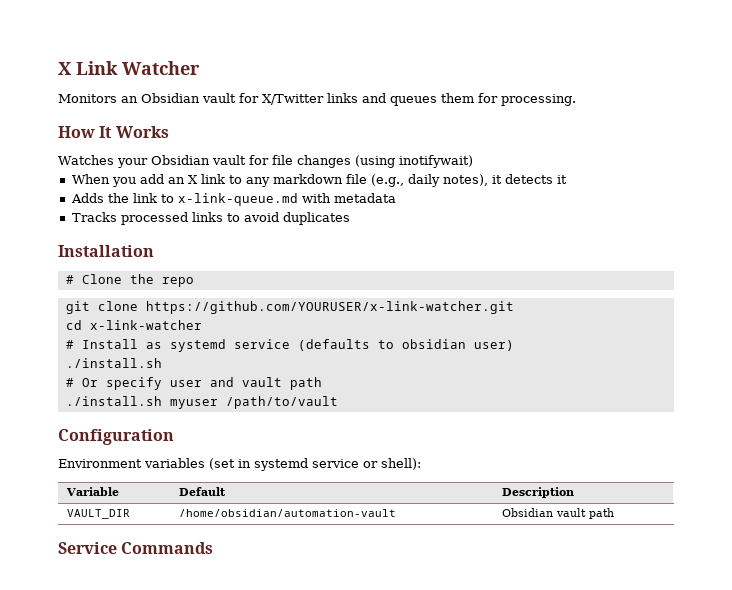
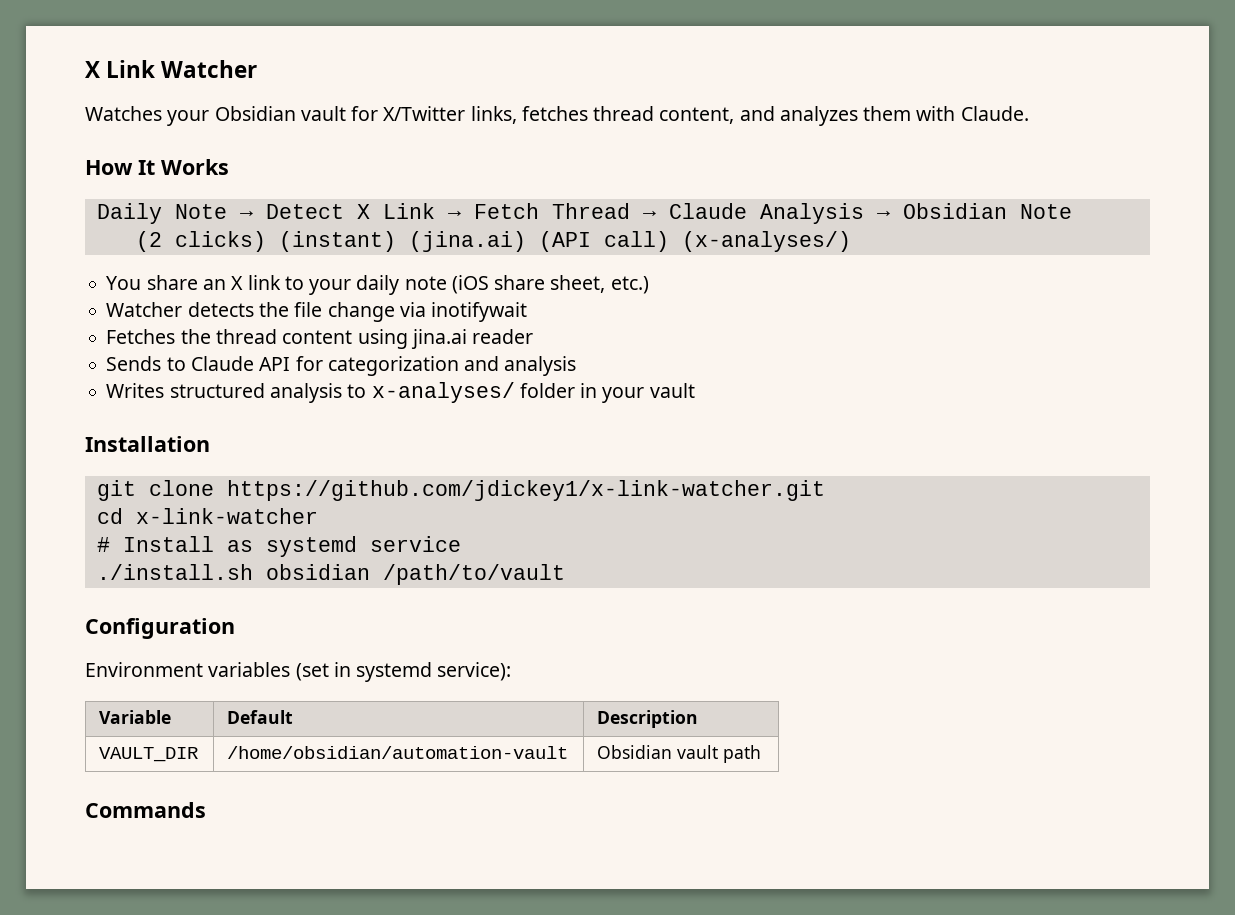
[58,93,576,106] [58,126,169,138] // Monitors an Obsidian vault for X/Twitter links and queues them for processing. // How It Works -> (258, 69) none
[271,155,473,168] [71,174,567,187] [70,193,396,206] [71,212,350,225] [58,245,154,257] [65,274,194,287] file changes (using inotifywait) // When you add an X link to any markdown file (e.g., daily notes), it detects it // Adds the link to x-link-queue.md with metadata // Tracks processed links to avoid duplicates // Installation // # Clone the repo -> [383,106,1029,126] [85,159,229,175] [96,203,1072,224] [135,231,851,252] [106,275,649,295] [106,302,528,322] [106,329,534,349] [106,356,577,376] [106,382,695,403] [85,436,210,452] X/Twitter links, fetches thread content, and analyzes them with Claude. // How It Works // Daily Note → Detect X Link → Fetch Thread → Claude Analysis → Obsidian Note // (2 clicks) (instant) (jina.ai) (API call) (x-analyses/) // You share an X link to your daily note (iOS share sheet, etc.) // Watcher detects the file change via inotifywait // Fetches the thread content using jina.ai reader // Sends to Claude API for categorization and analysis // Writes structured analysis to x-analyses/ folder in your vault // Installation
[145,301,514,314] https://github.com/YOURUSER/x-link-watcher.git -> [226,480,825,501] https://github.com/jdickey1/x-link-watcher.git
[297,339,514,351] [65,358,162,368] [65,377,322,390] [65,396,218,409] (defaults to obsidian user) // ./install.sh // # Or specify user and vault path // ./install.sh myuser -> [96,564,370,580] // ./install.sh obsidian
[312,458,421,470] service or shell): -> [437,662,512,681] service):
[58,542,117,554] Service -> (762, 754) none

